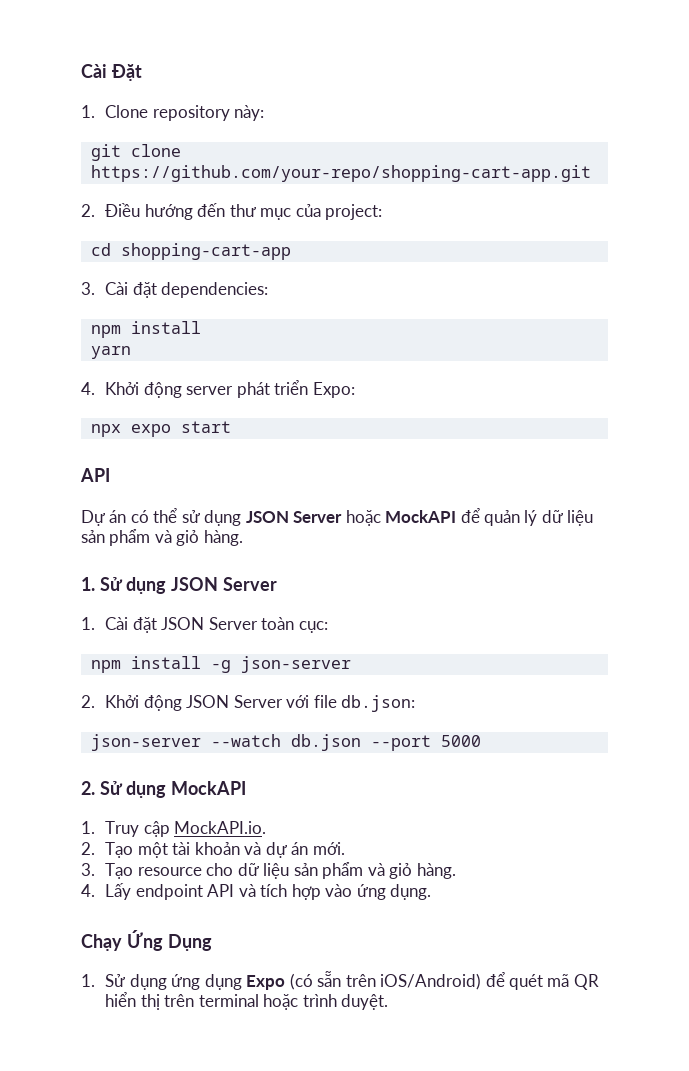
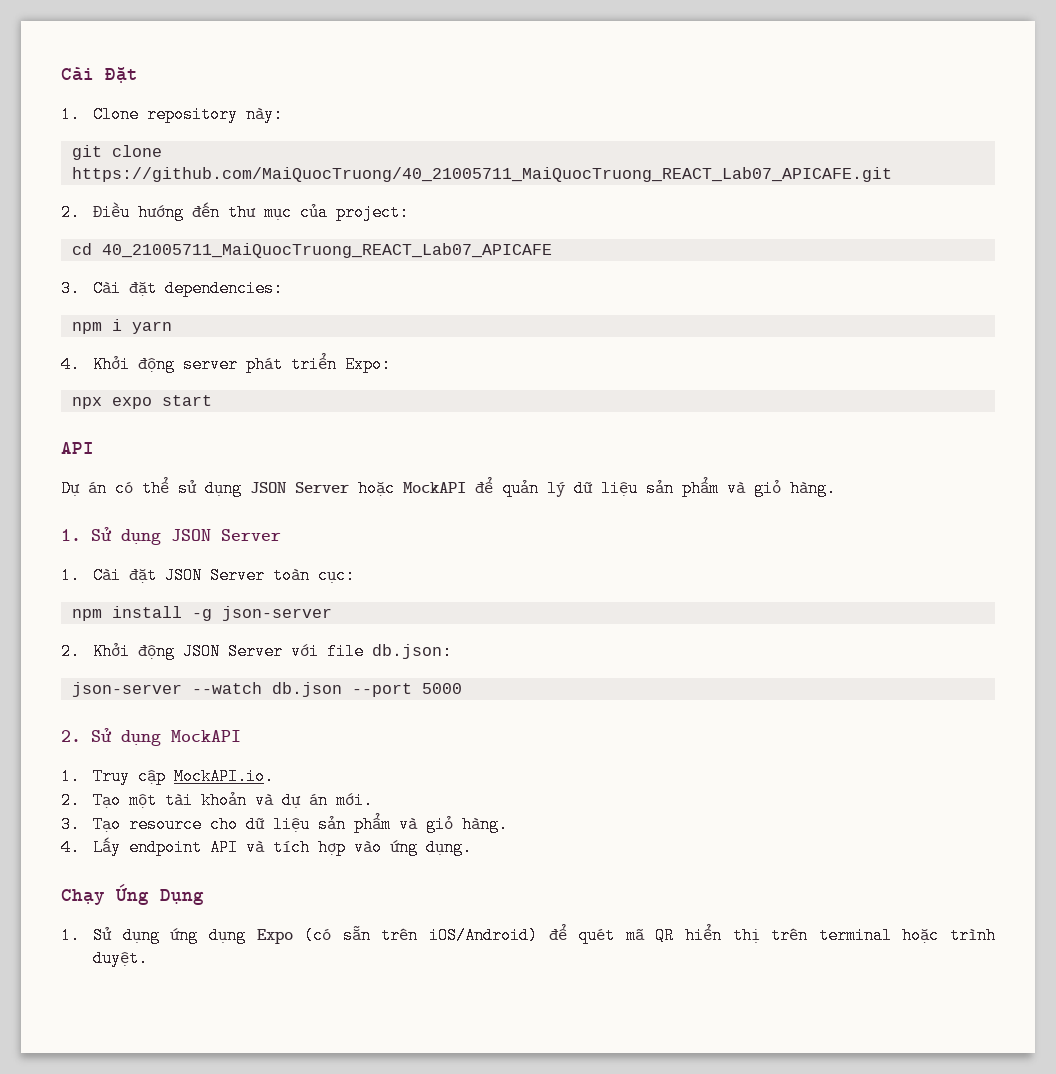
[90,165,591,182] https://github.com/your-repo/shopping-cart-app.git -> [71,167,892,182] https://github.com/MaiQuocTruong/40_21005711_MaiQuocTruong_REACT_Lab07_APICAFE.git
[120,243,291,260] shopping-cart-app -> [101,243,552,258] 40_21005711_MaiQuocTruong_REACT_Lab07_APICAFE
[130,321,201,334] install // -> [111,319,122,331] i

